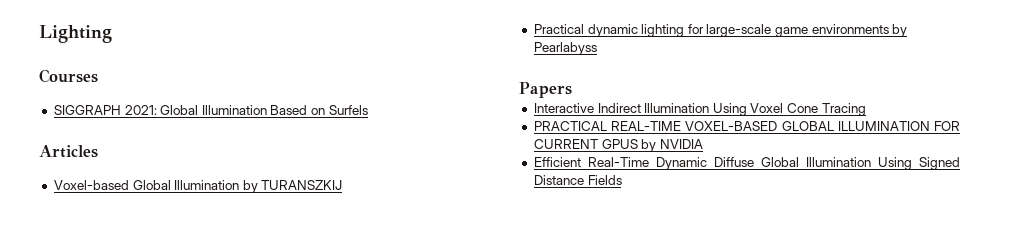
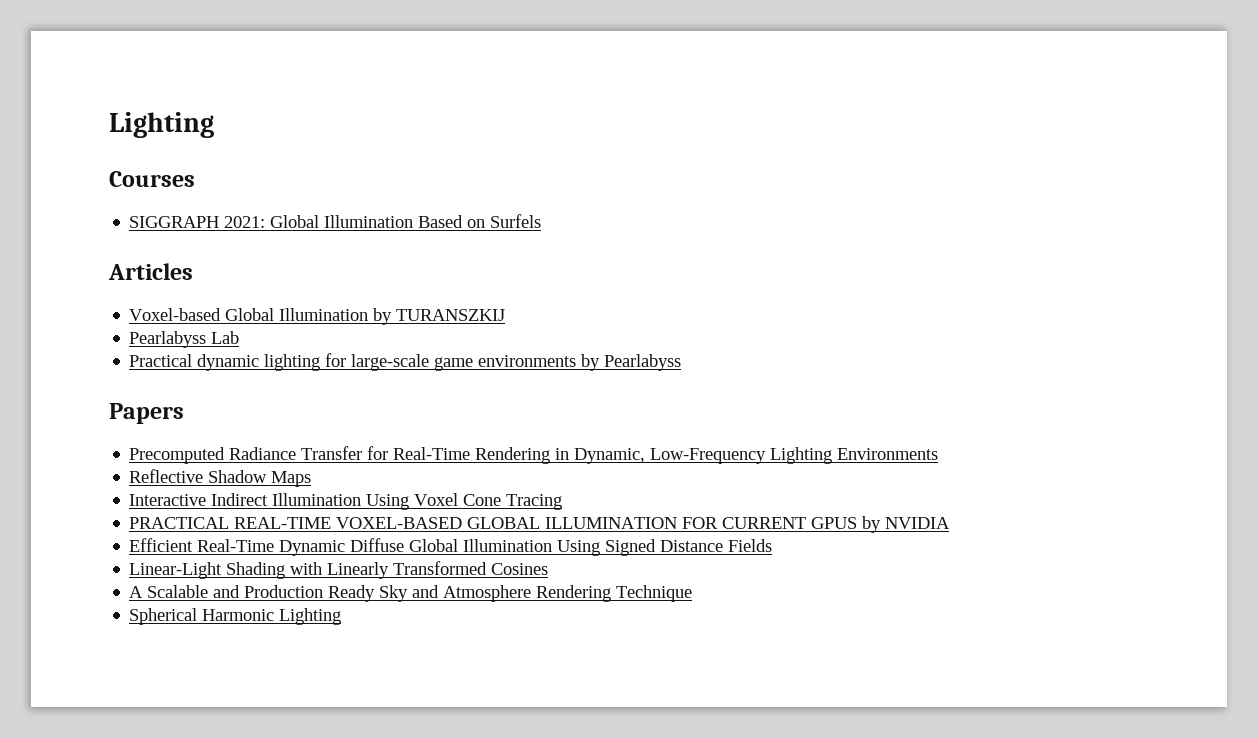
(343, 185) none -> [129,331,240,348] // Pearlabyss Lab
(572, 90) none -> [129,446,939,464] [129,469,312,487] // Precomputed Radiance Transfer for Real-Time Rendering in Dynamic, Low-Frequency Lighting Environments // Reflective Shadow Maps
(622, 180) none -> [129,561,549,579] [129,585,693,602] [129,608,342,625] // Linear-Light Shading with Linearly Transformed Cosines // A Scalable and Production Ready Sky and Atmosphere Rendering Technique // Spherical Harmonic Lighting

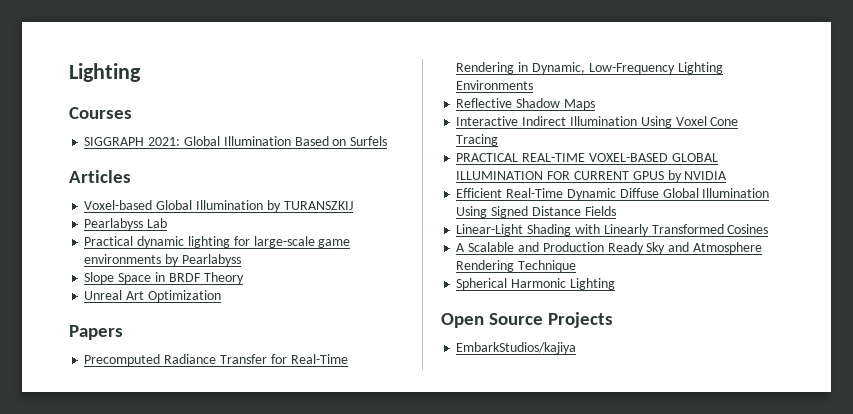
(682, 362) none -> [84,272,244,284] [84,290,221,302] // Slope Space in BRDF Theory // Unreal Art Optimization
(342, 616) none -> [441,312,614,328] [456,342,577,354] // Open Source Projects // EmbarkStudios/kajiya

